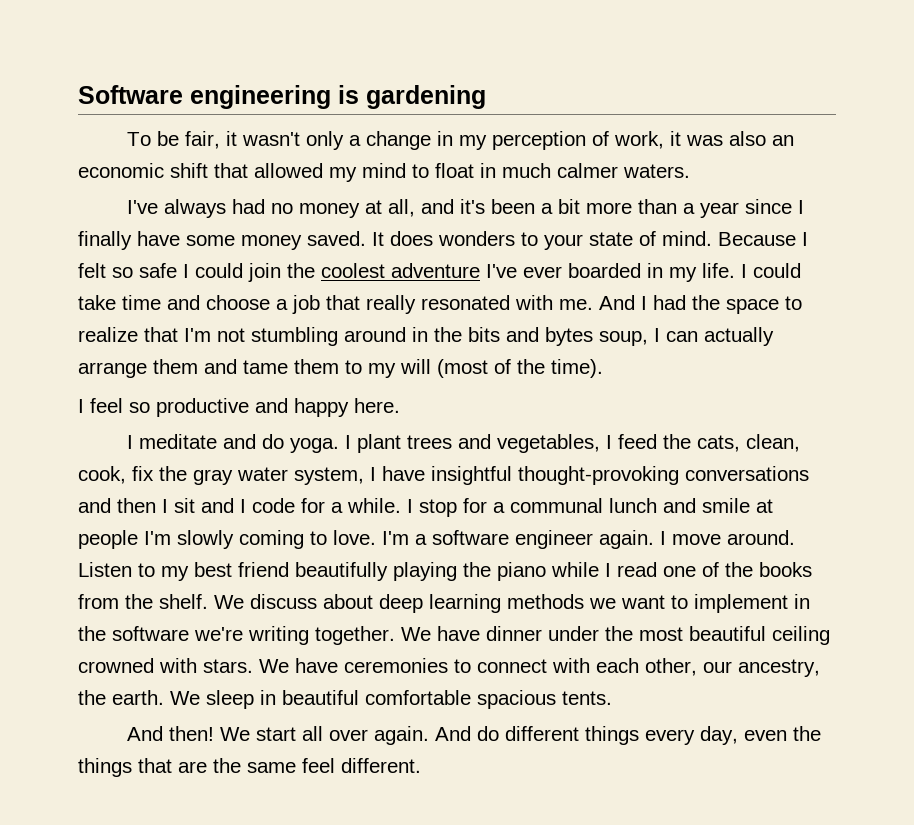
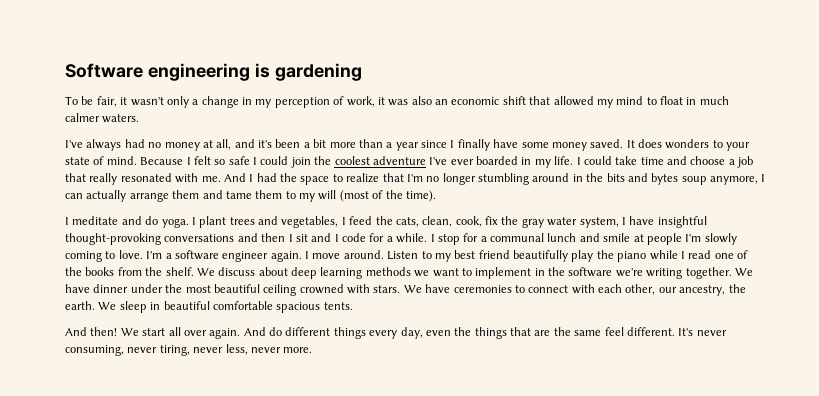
[217,328,245,342] not -> [426,173,476,185] no longer
[599,331,648,346] soup, -> [681,176,758,185] soup anymore,
[78,398,400,417] // I feel so productive and happy here. -> (436, 196) none
[393,562,457,581] playing -> [571,250,594,262] play
(421, 765) none -> [678,328,727,336] [65,344,313,356] It's never consuming, never tiring, never less, never more.

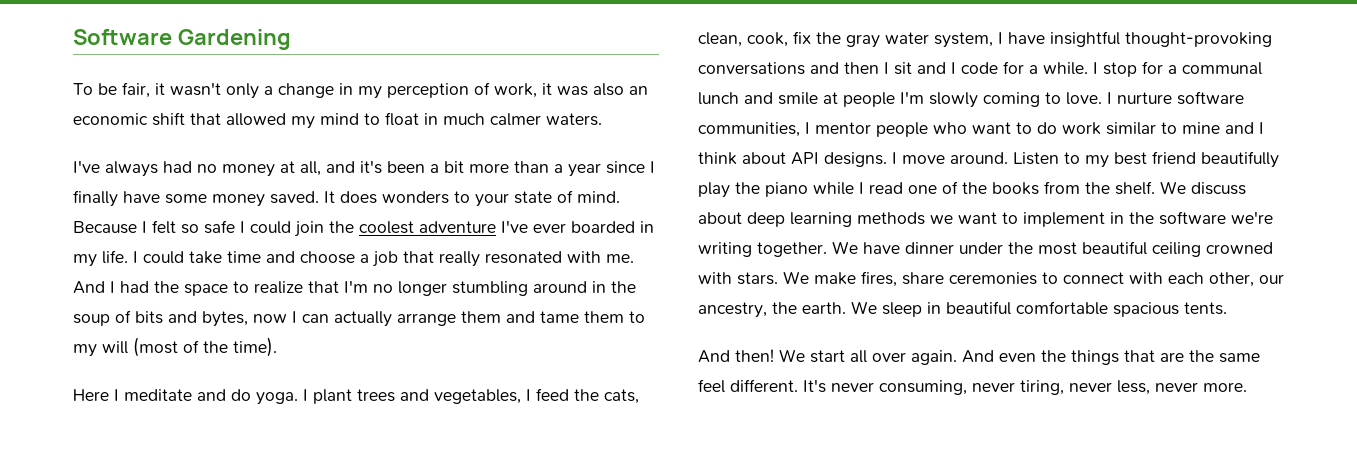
[147,63,362,81] engineering is gardening -> [177,29,291,50] Gardening
[606,173,758,185] bits and bytes soup anymore, -> [73,310,287,327] soup of bits and bytes, now
(436, 196) none -> [73,389,109,401] Here
[146,250,302,262] I'm a software engineer again. -> [1107,91,1244,105] [698,122,1264,137] [698,152,887,167] I nurture software communities, I mentor people who want to do work similar to mine and I think about API designs.
[425,284,451,293] have -> [814,271,944,287] make fires, share
[269,327,423,339] do different things every day, -> (994, 356) none

